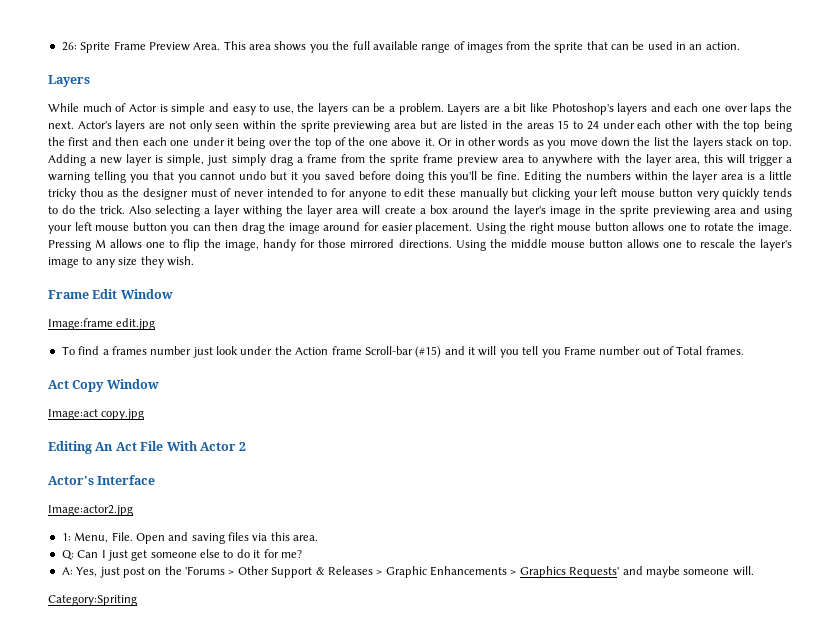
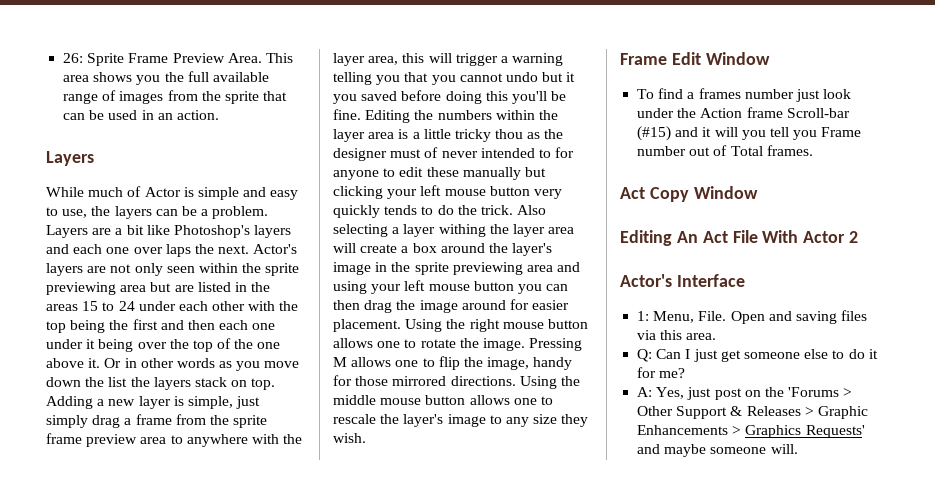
[48,318,156,330] // Image:frame edit.jpg -> (770, 58) none
[48,409,145,420] // Image:act copy.jpg -> (758, 192) none
[48,505,133,516] // Image:actor2.jpg -> (745, 280) none
[48,595,137,606] // Category:Spriting -> (798, 449) none

